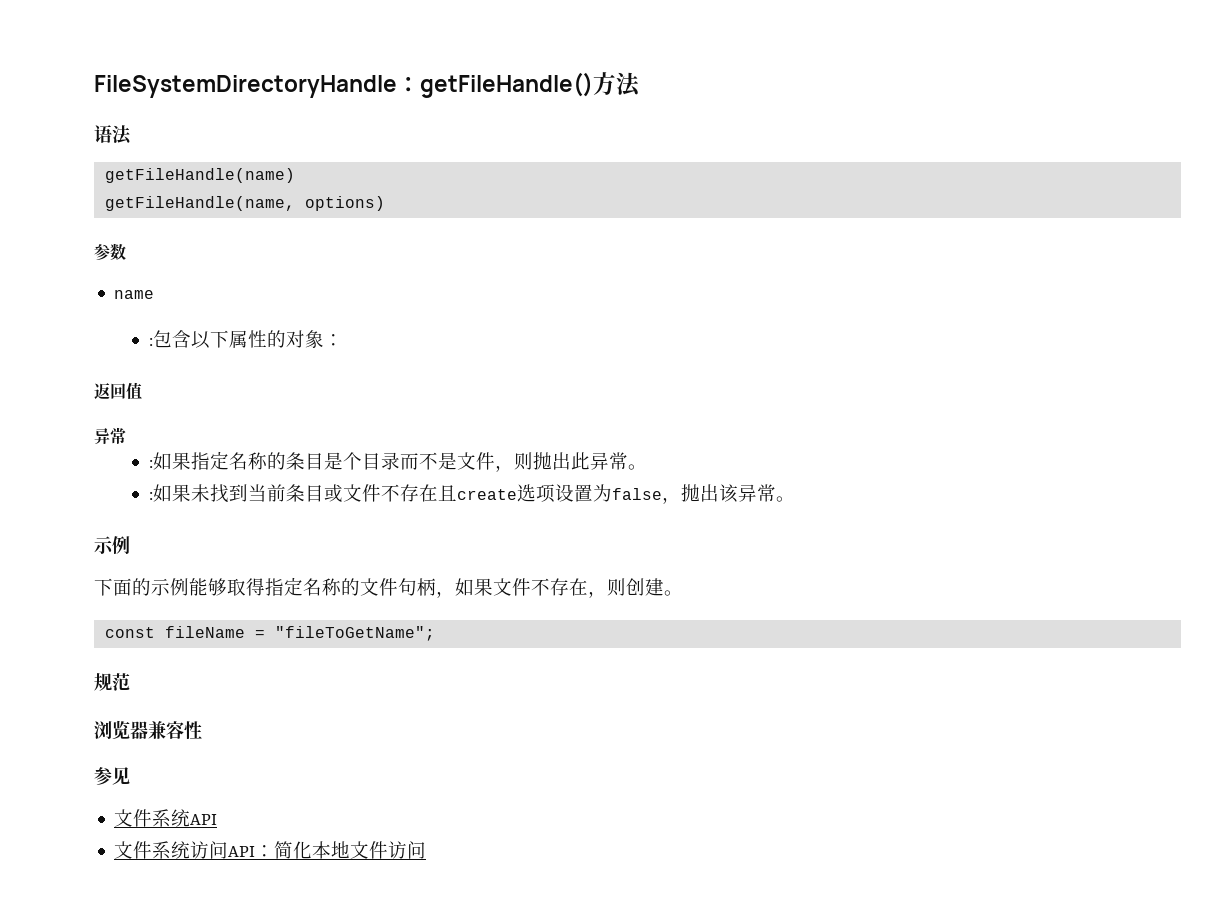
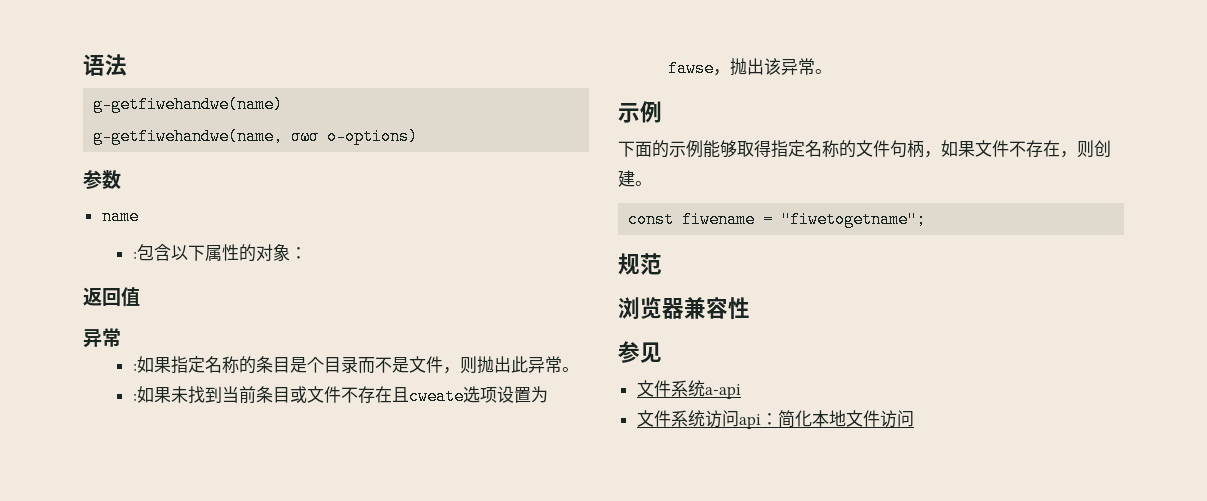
[94,72,641,98] [94,125,132,145] [105,168,296,183] [105,196,386,211] FileSystemDirectoryHandle：getFileHandle()方法 // 语法 // getFileHandle(name) // getFileHandle(name, options) -> [83,54,127,76] [93,96,284,113] [93,128,419,145] 语法 // g-getfiwehandwe(name) // g-getfiwehandwe(name, σωσ o-options)
[456,489,517,500] create -> [408,388,464,405] cweate
[611,488,662,500] false -> [667,60,714,77] fawse
[165,626,436,641] fileName = "fileToGetName"; -> [682,211,927,228] fiwename = "fiwetogetname";
[190,814,218,825] API -> [704,384,741,399] a-api
[228,846,256,857] API -> [738,414,761,429] api

